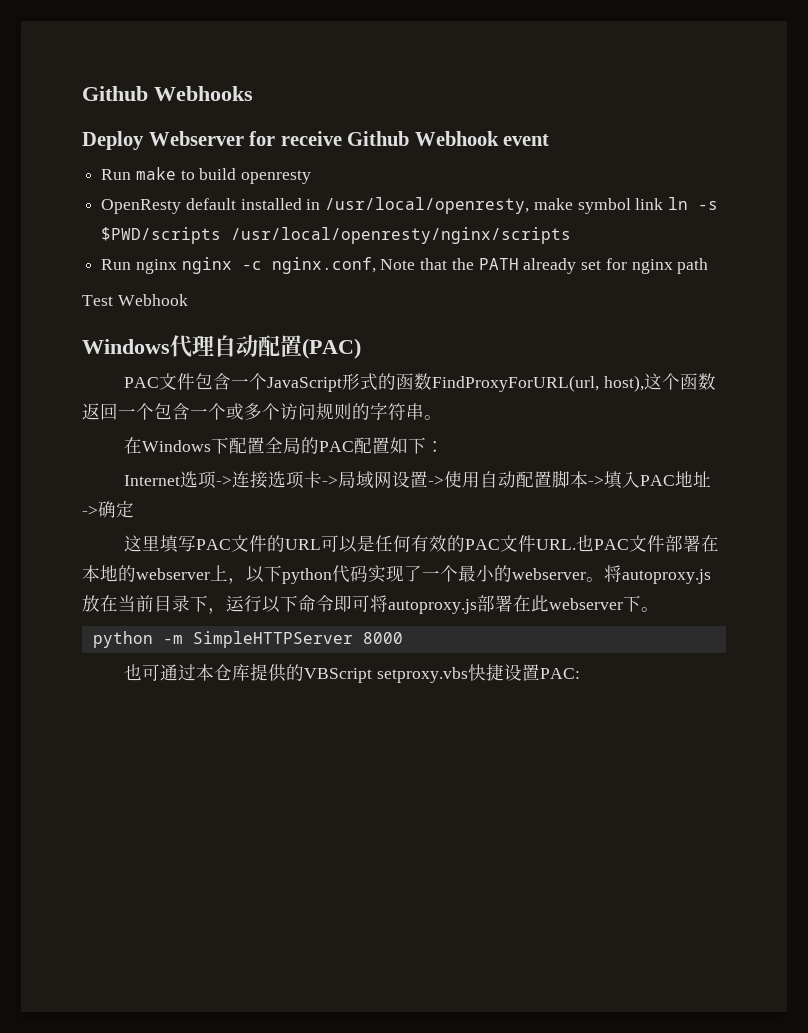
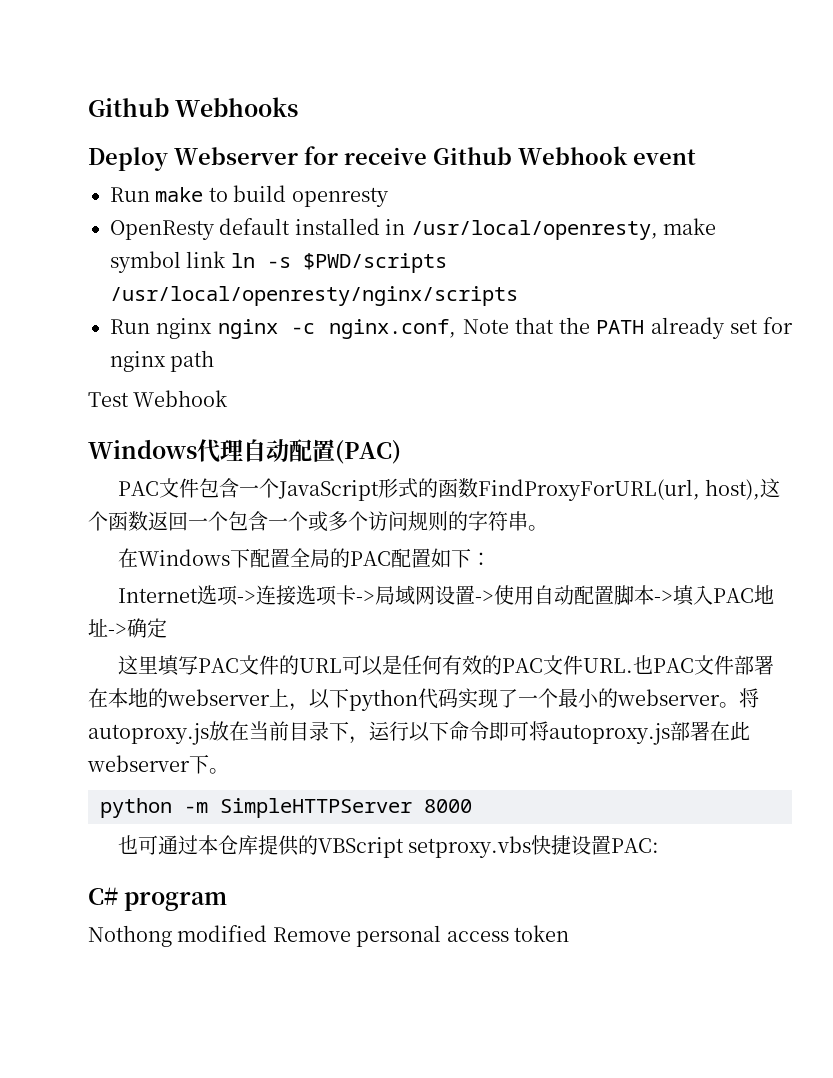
(580, 673) none -> [88,887,228,911] [88,925,569,947] // C# program // Nothong modified Remove personal access token

